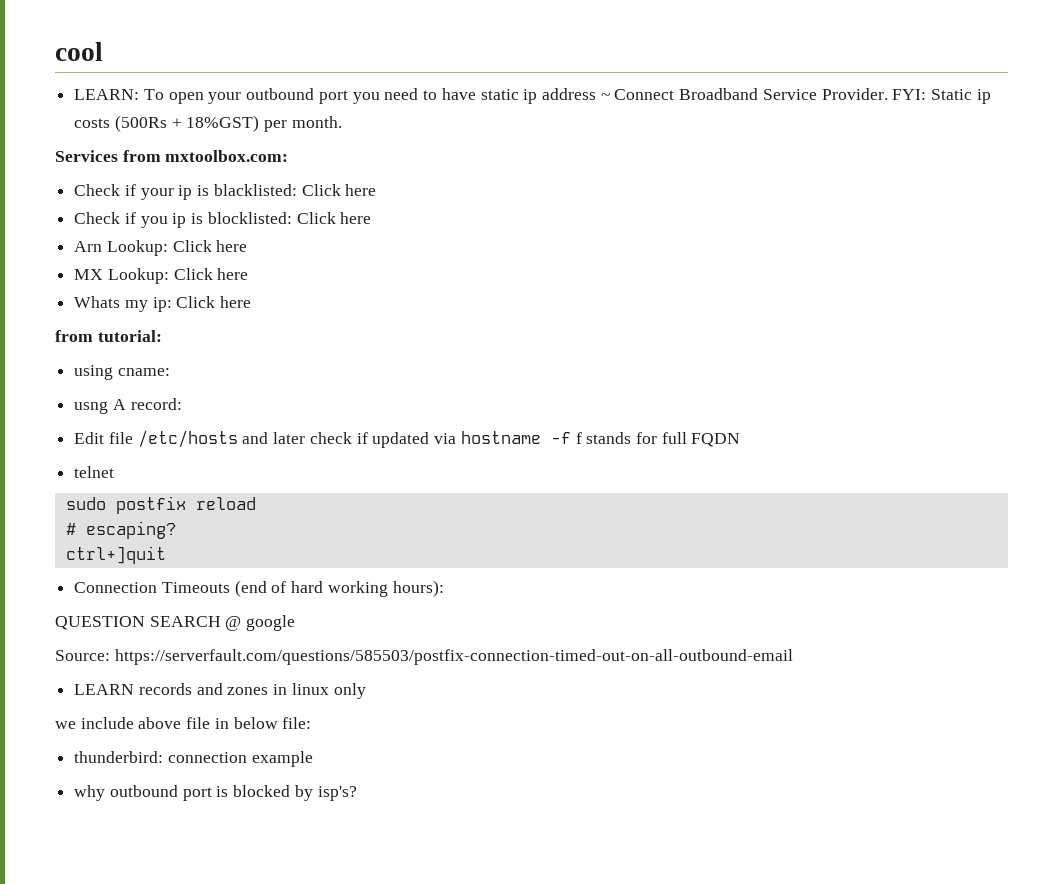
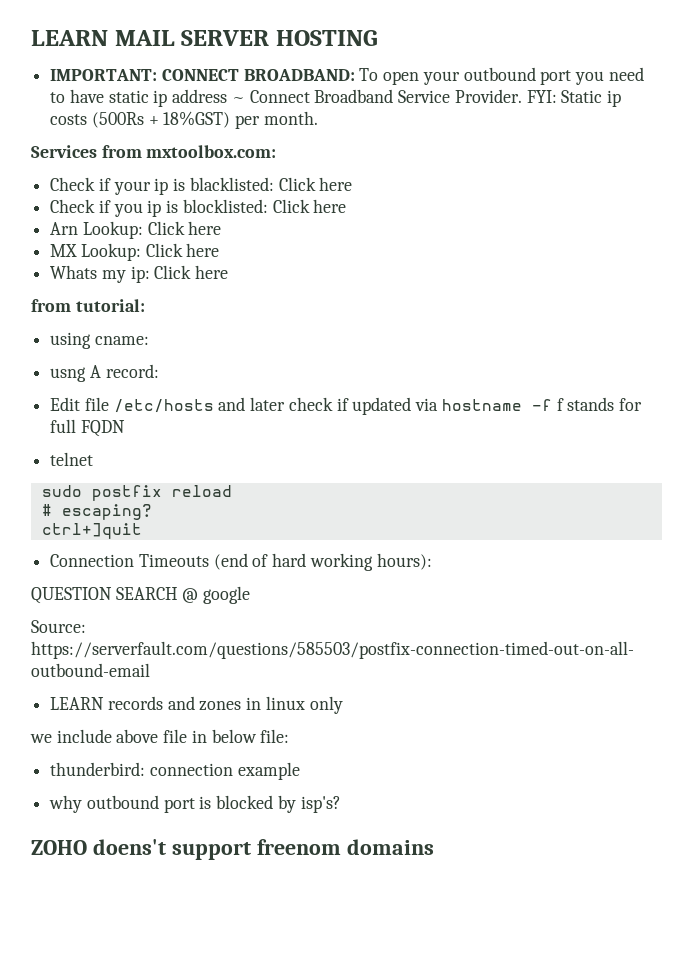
[55,42,103,61] [74,89,140,100] cool // LEARN: -> [31,30,378,46] [50,69,355,81] LEARN MAIL SERVER HOSTING // IMPORTANT: CONNECT BROADBAND:
(357, 793) none -> [31,839,434,860] // ZOHO doens't support freenom domains

